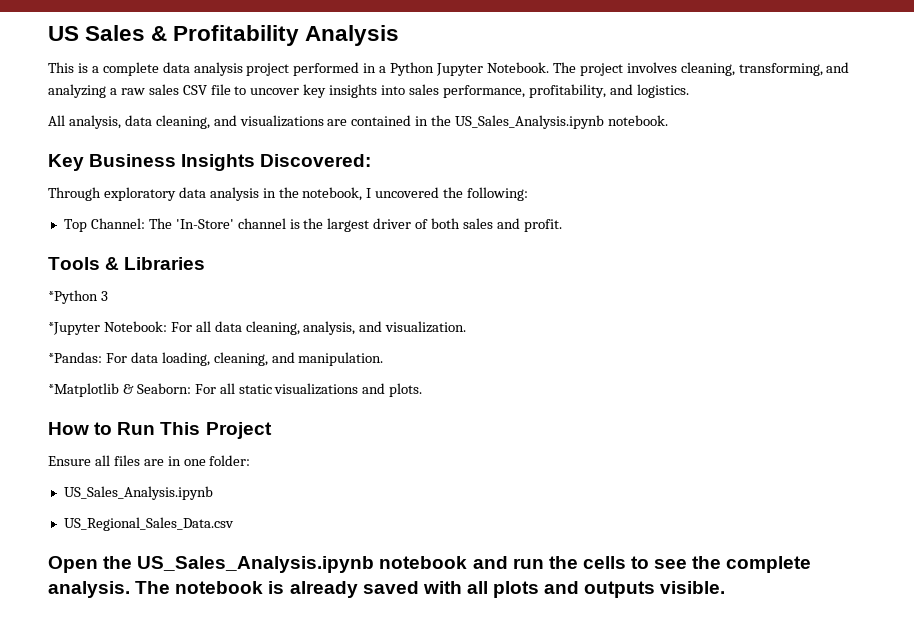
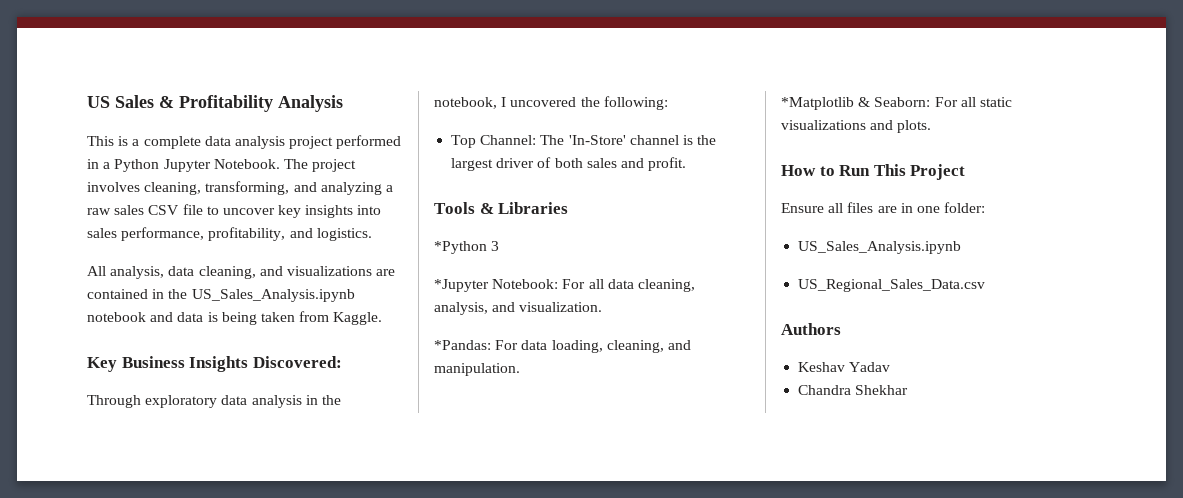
[608,115,669,126] notebook. -> [87,311,383,325] notebook and data is being taken from Kaggle.
[48,556,812,573] [48,581,726,598] Open the US_Sales_Analysis.ipynb notebook and run the cells to see the complete analysis. The notebook is already saved with all plots and outputs visible. -> [781,323,841,335] [798,362,891,372] [798,385,909,395] Authors // Keshav Yadav // Chandra Shekhar

